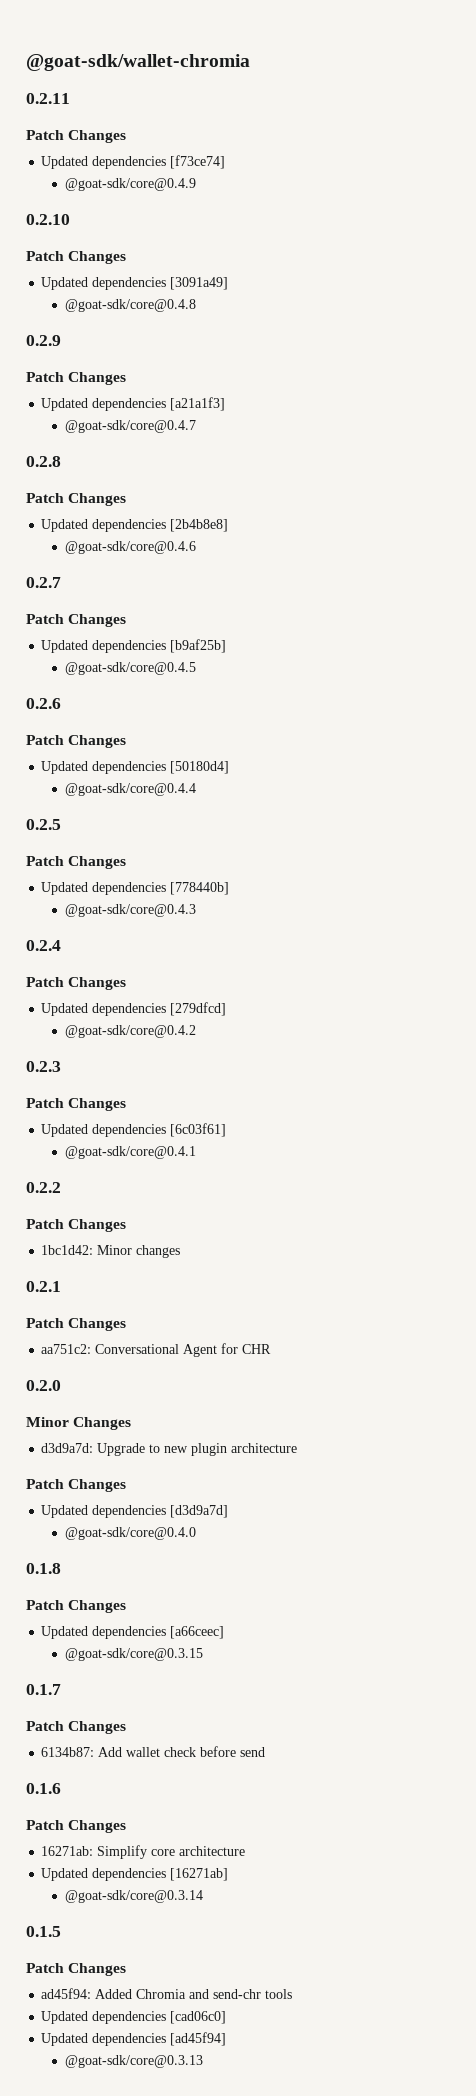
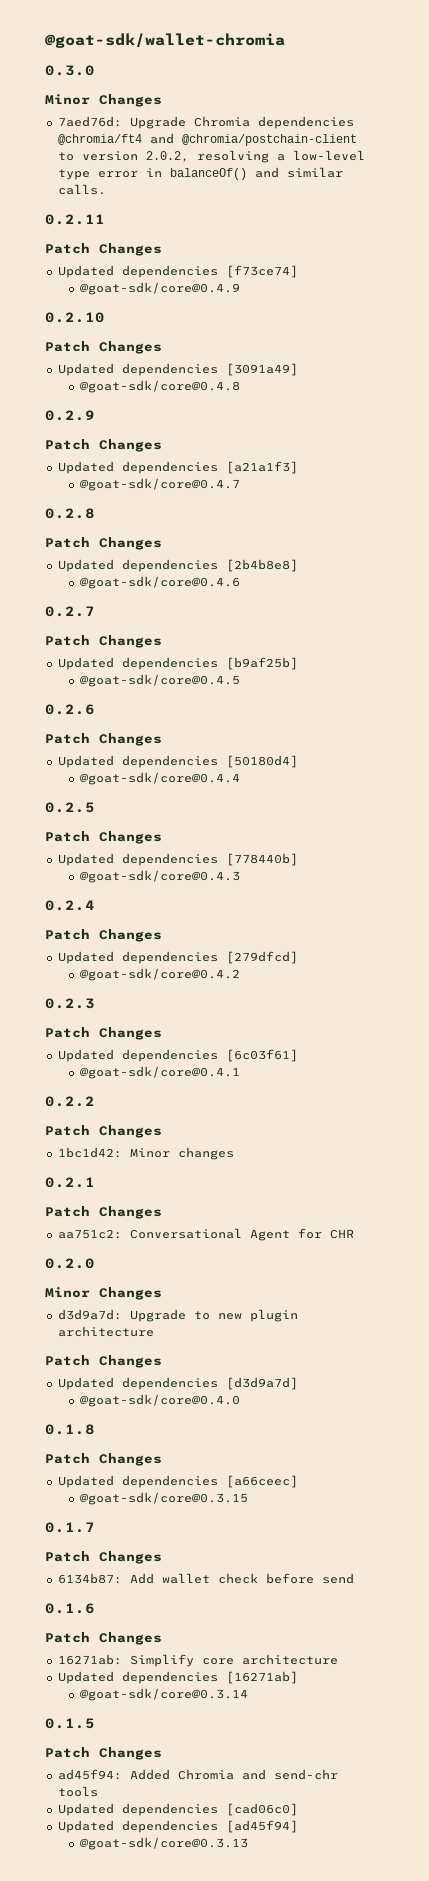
(250, 62) none -> [45,65,95,76] [45,94,162,107] [57,116,354,129] [57,133,357,146] [57,150,365,163] [57,167,343,180] [57,184,106,195] // 0.3.0 // Minor Changes // 7aed76d: Upgrade Chromia dependencies @chromia/ft4 and @chromia/postchain-client to version 2.0.2, resolving a low-level type error in balanceOf() and similar calls.

